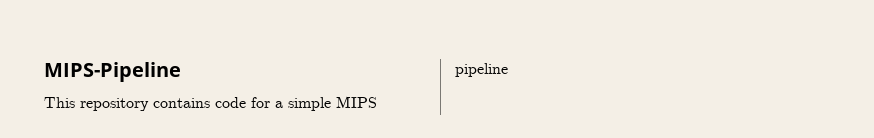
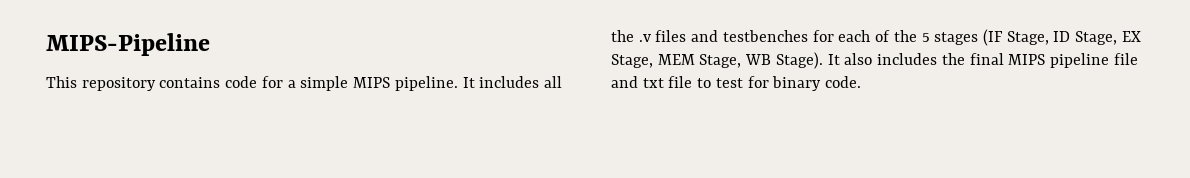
[455,63,508,77] pipeline -> [394,76,562,91] [611,29,1141,46] [611,52,1138,69] [611,76,862,91] pipeline. It includes all the .v files and testbenches for each of the 5 stages (IF Stage, ID Stage, EX Stage, MEM Stage, WB Stage). It also includes the final MIPS pipeline file and txt file to test for binary code.

